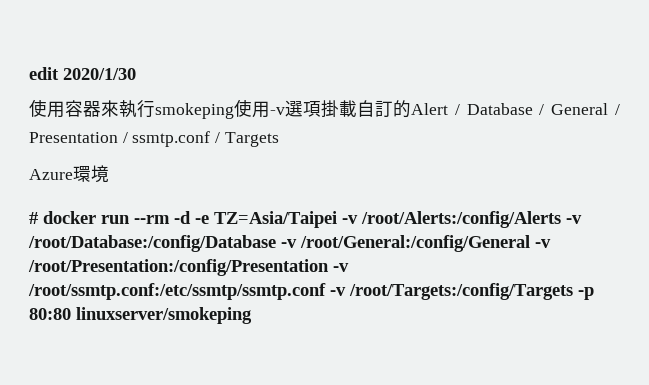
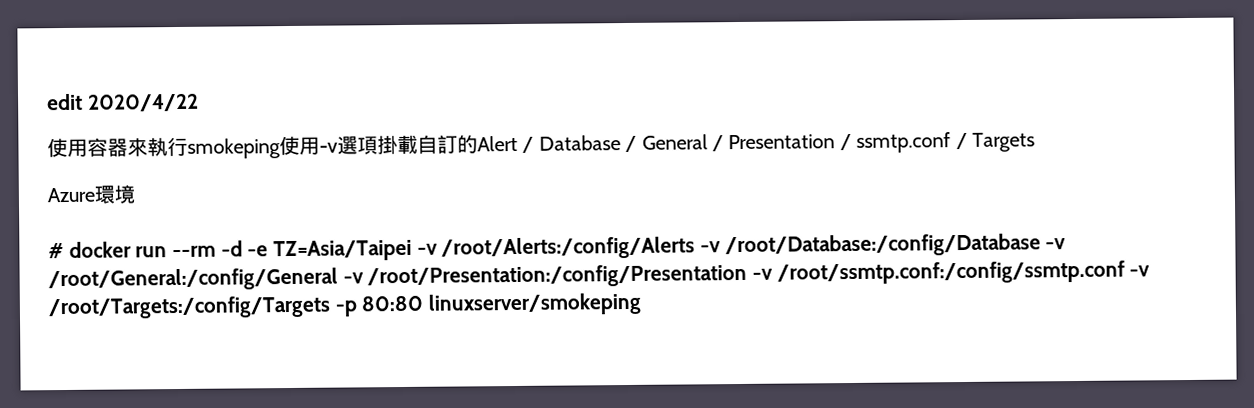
[63,68,136,80] 2020/1/30 -> [87,93,199,112] 2020/4/22
[28,283,326,300] /root/ssmtp.conf:/etc/ssmtp/ssmtp.conf -> [776,260,1125,285] /root/ssmtp.conf:/config/ssmtp.conf

